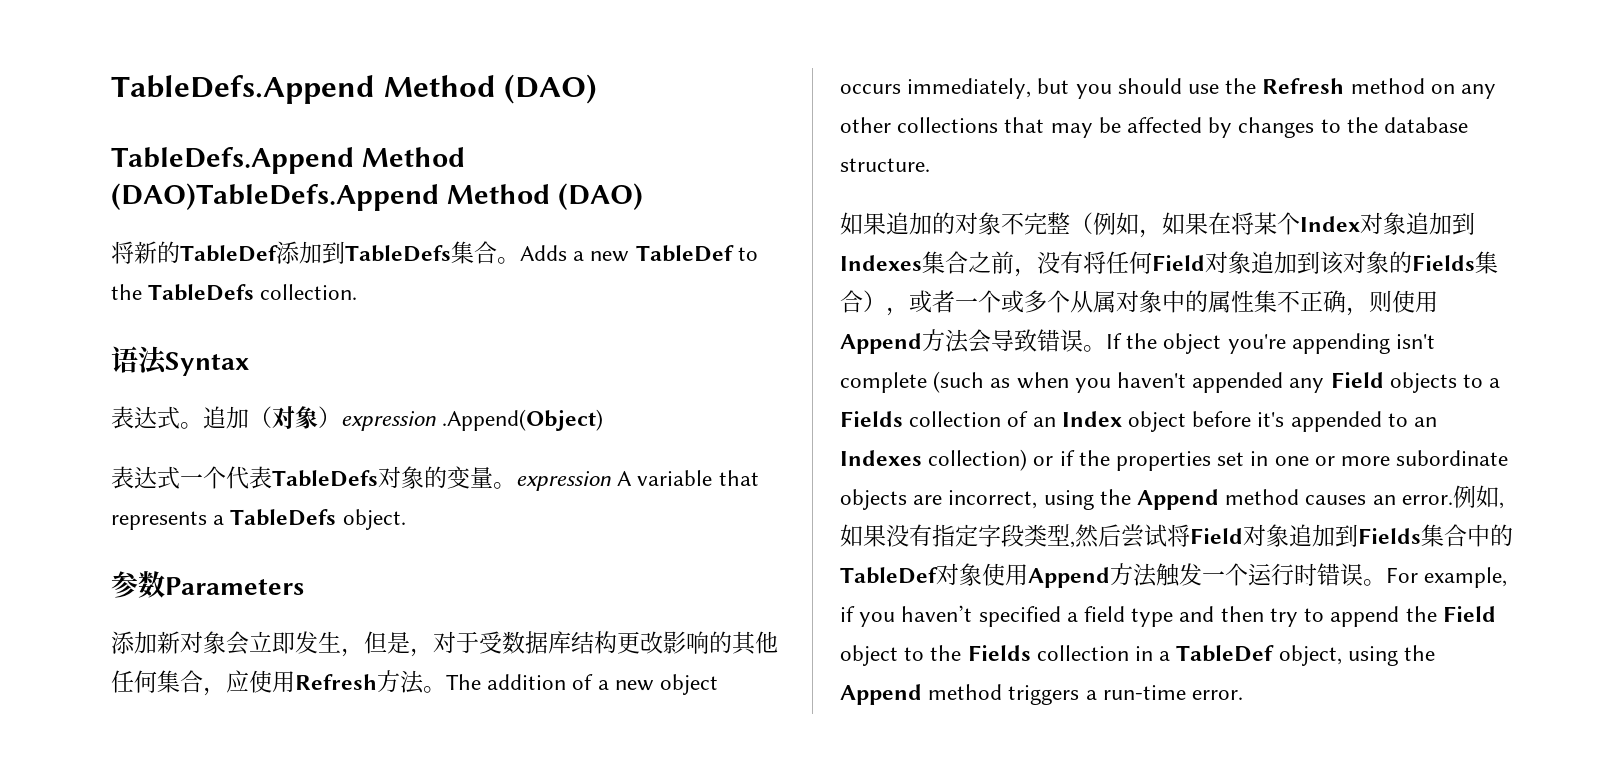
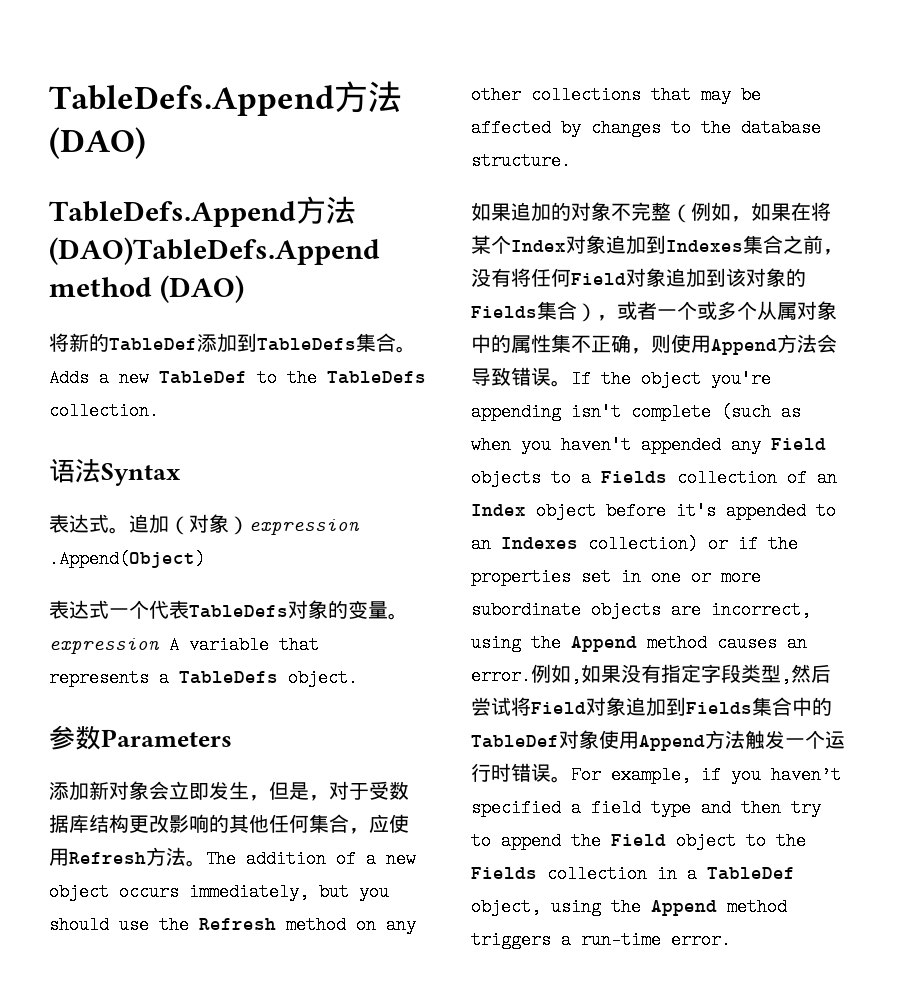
[111,75,496,104] TableDefs.Append Method -> [49,81,402,116] TableDefs.Append方法
[361,147,465,167] [111,183,550,211] Method (DAO)TableDefs.Append Method -> [296,196,356,224] [49,237,380,265] [49,277,152,297] 方法(DAO)TableDefs.Append method

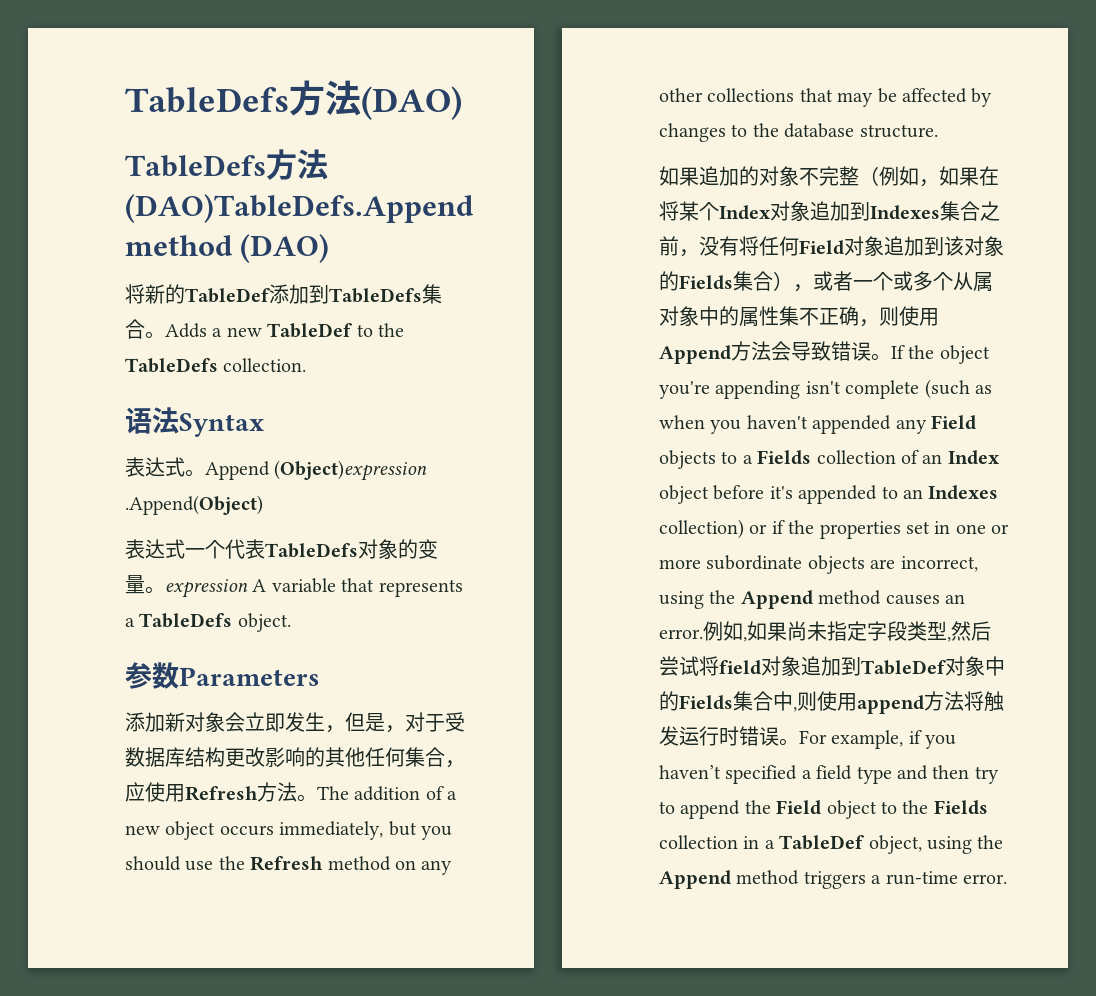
[49,85,334,116] TableDefs.Append -> [125,87,289,113] TableDefs
[49,201,296,227] TableDefs.Append -> [125,155,266,177] TableDefs
[129,514,360,535] 追加（对象）expression -> [205,460,428,481] Append (Object)expression
[621,664,661,683] 没有 -> [787,621,827,641] 尚未
[531,697,832,717] [471,730,825,751] Field对象追加到Fields集合中的TableDef对象使用Append方法触发一个 -> [719,656,1005,676] [659,691,1004,714] [659,726,679,746] field对象追加到TableDef对象中的Fields集合中,则使用append方法将触发

